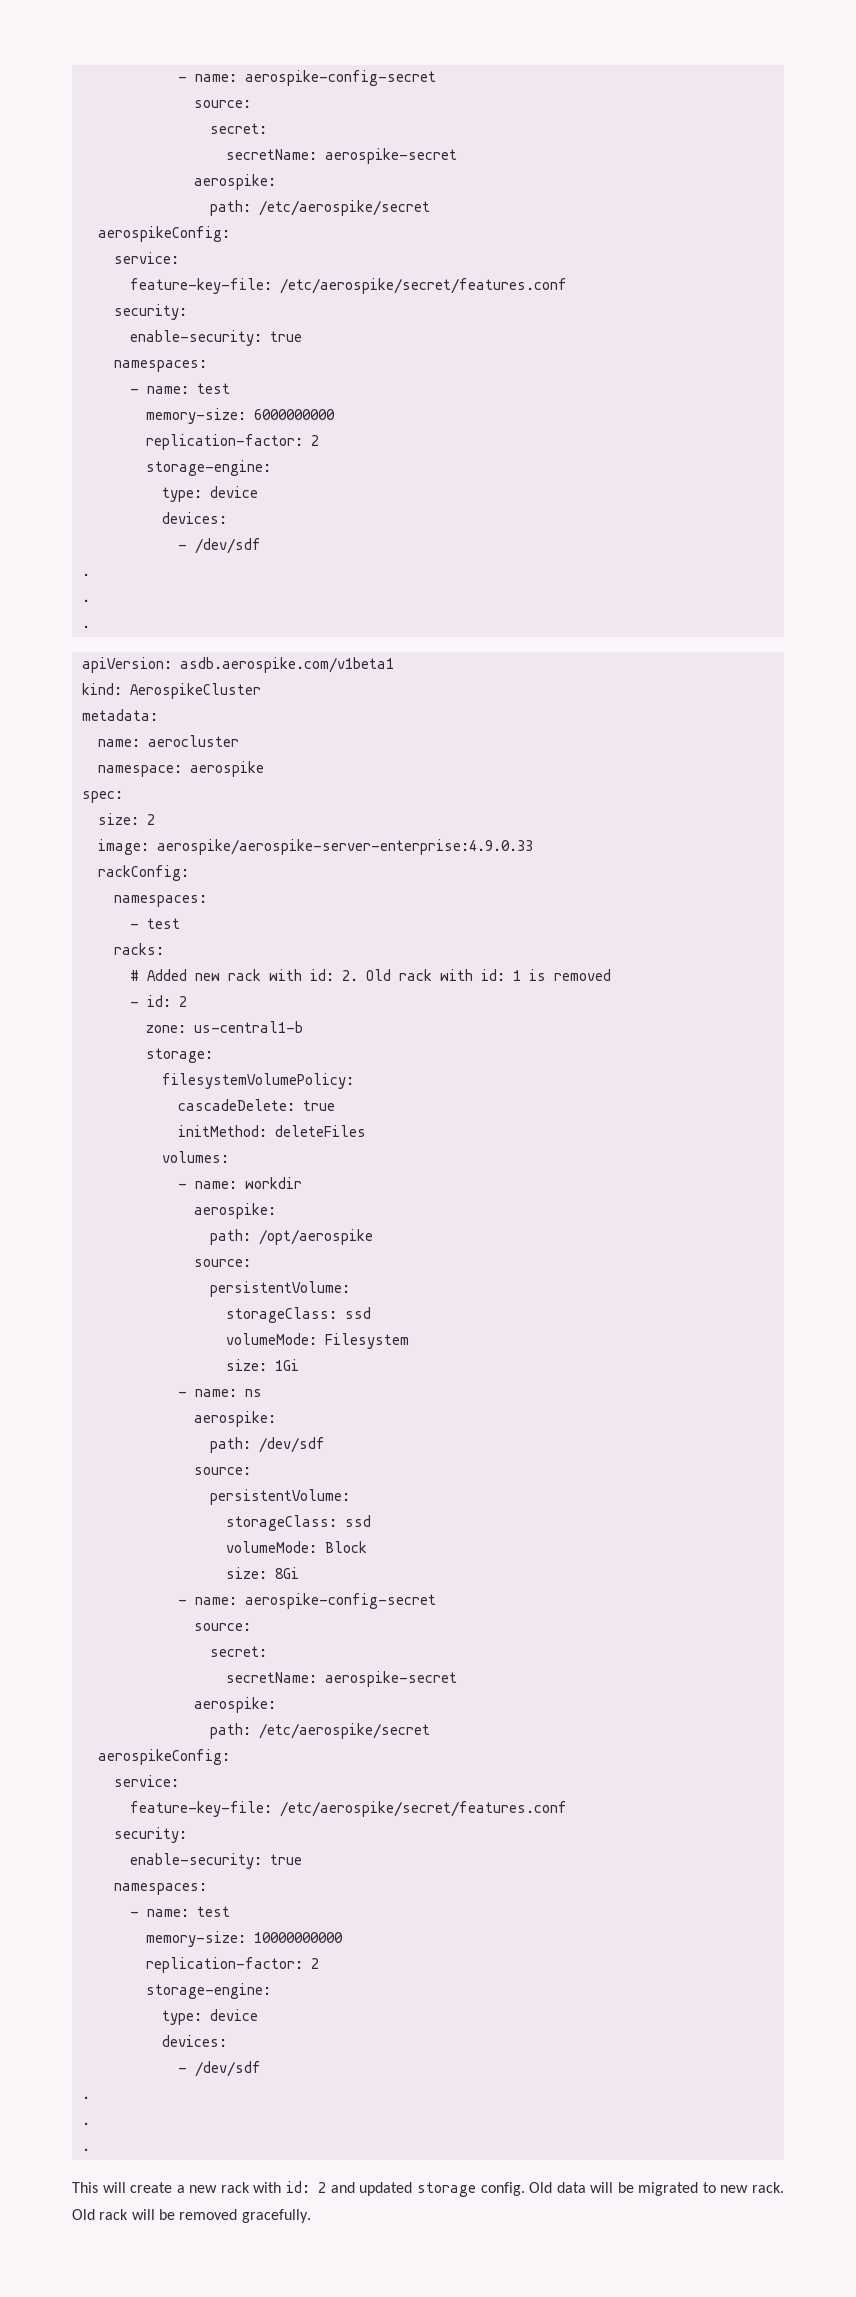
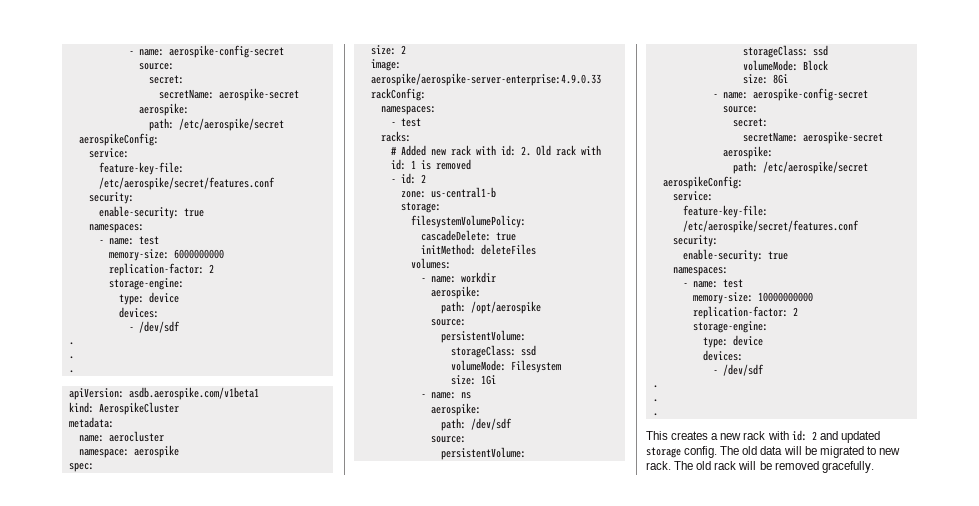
[102,2182,173,2193] will create -> [671,431,709,440] creates
[529,2182,553,2193] Old -> [720,446,758,455] The old
[72,2209,95,2220] Old -> [674,461,712,470] The old

